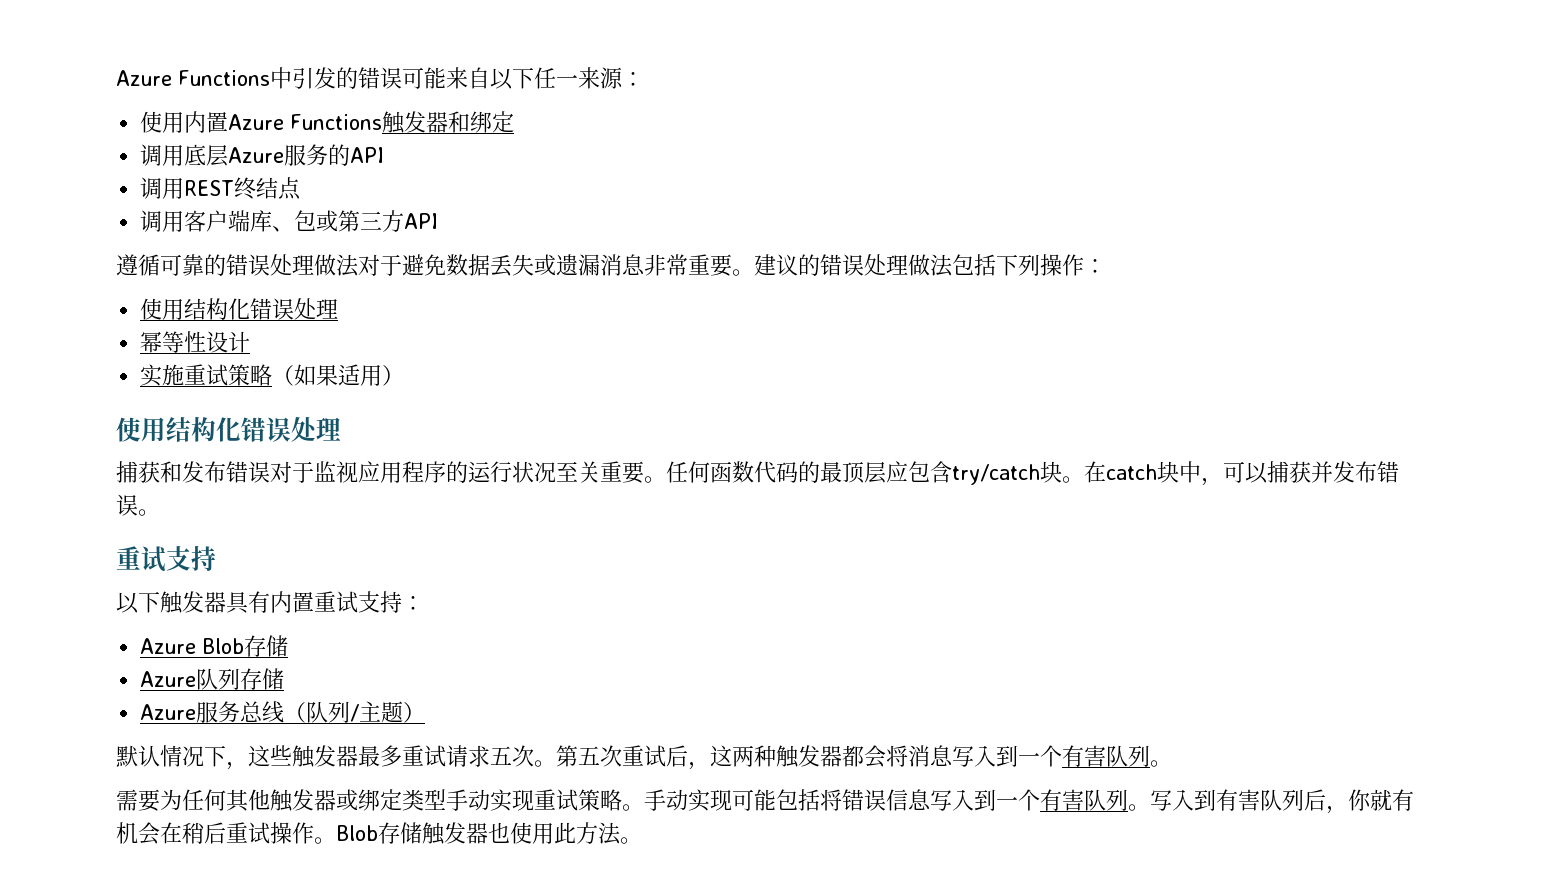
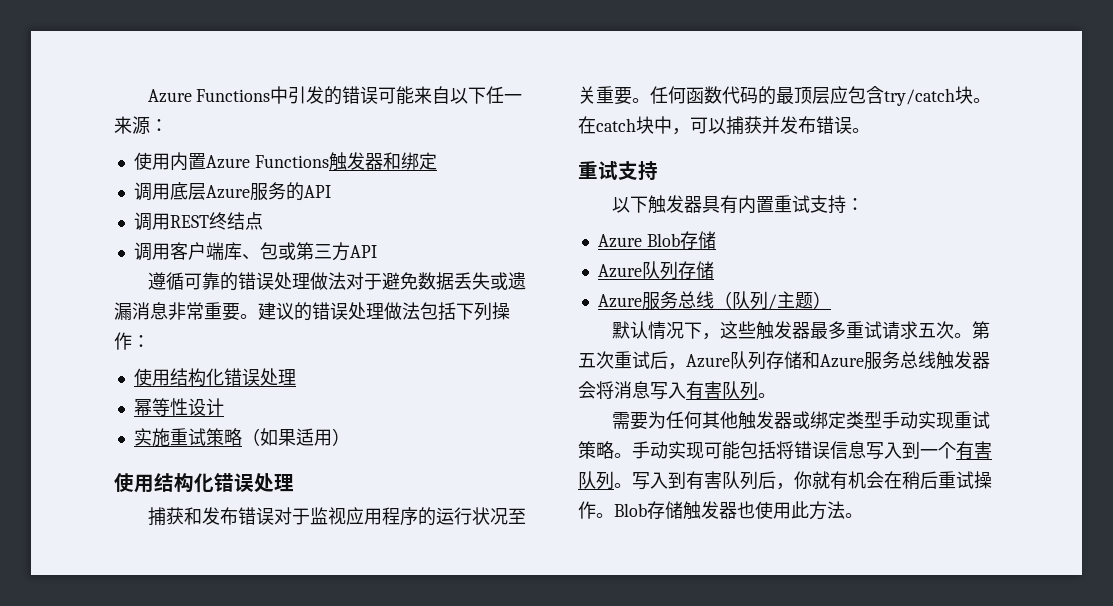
[710,745,864,768] 这两种触发器都 -> [686,351,990,370] Azure队列存储和Azure服务总线触发器
[996,745,1062,767] 到一个 -> (686, 390) none

